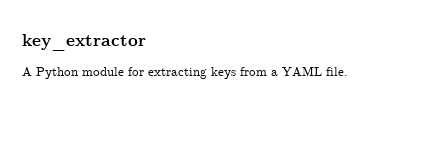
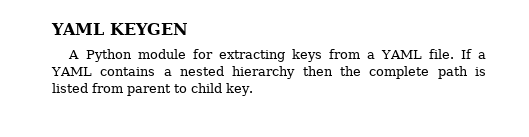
[22,34,146,51] key_extractor -> [51,23,188,35] YAML KEYGEN
(348, 71) none -> [460,49,487,59] [51,66,486,79] [52,83,253,96] If a YAML contains a nested hierarchy then the complete path is listed from parent to child key.

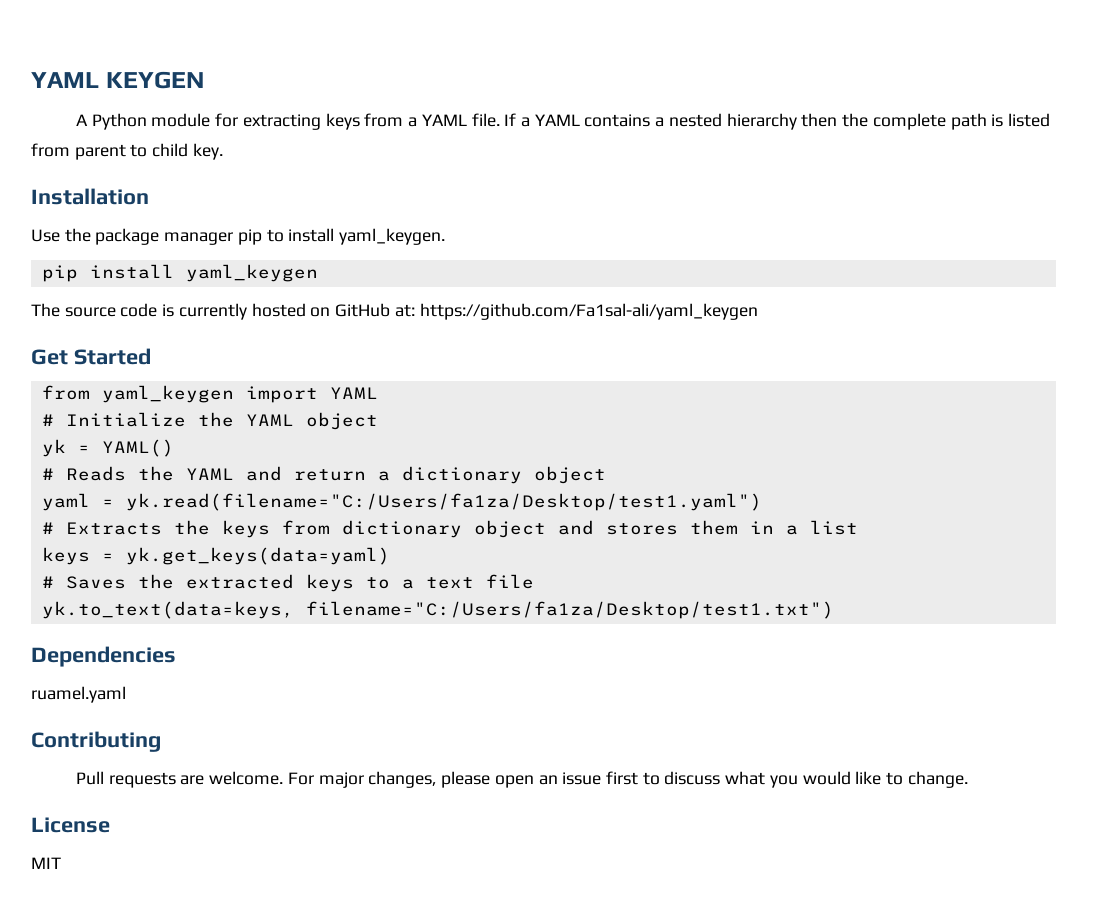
(253, 89) none -> [31,188,149,205] [31,228,446,245] [41,264,318,282] [31,303,758,320] [31,348,151,365] [41,385,378,403] [41,412,378,430] [41,439,174,457] [41,466,606,484] [41,493,762,511] [41,520,858,538] [41,547,390,565] [41,574,534,592] [41,601,834,619] [31,646,176,667] [31,686,126,703] [31,731,161,752] [75,771,968,788] [31,817,110,833] [31,857,61,869] // Installation // Use the package manager pip to install yaml_keygen. // pip install yaml_keygen // The source code is currently hosted on GitHub at: https://github.com/Fa1sal-ali/yaml_keygen // Get Started // from yaml_keygen import YAML // # Initialize the YAML object // yk = YAML() // # Reads the YAML and return a dictionary object // yaml = yk.read(filename="C:/Users/fa1za/Desktop/test1.yaml") // # Extracts the keys from dictionary object and stores them in a list // keys = yk.get_keys(data=yaml) // # Saves the extracted keys to a text file // yk.to_text(data=keys, filename="C:/Users/fa1za/Desktop/test1.txt") // Dependencies // ruamel.yaml // Contributing // Pull requests are welcome. For major changes, please open an issue first to discuss what you would like to change. // License // MIT

